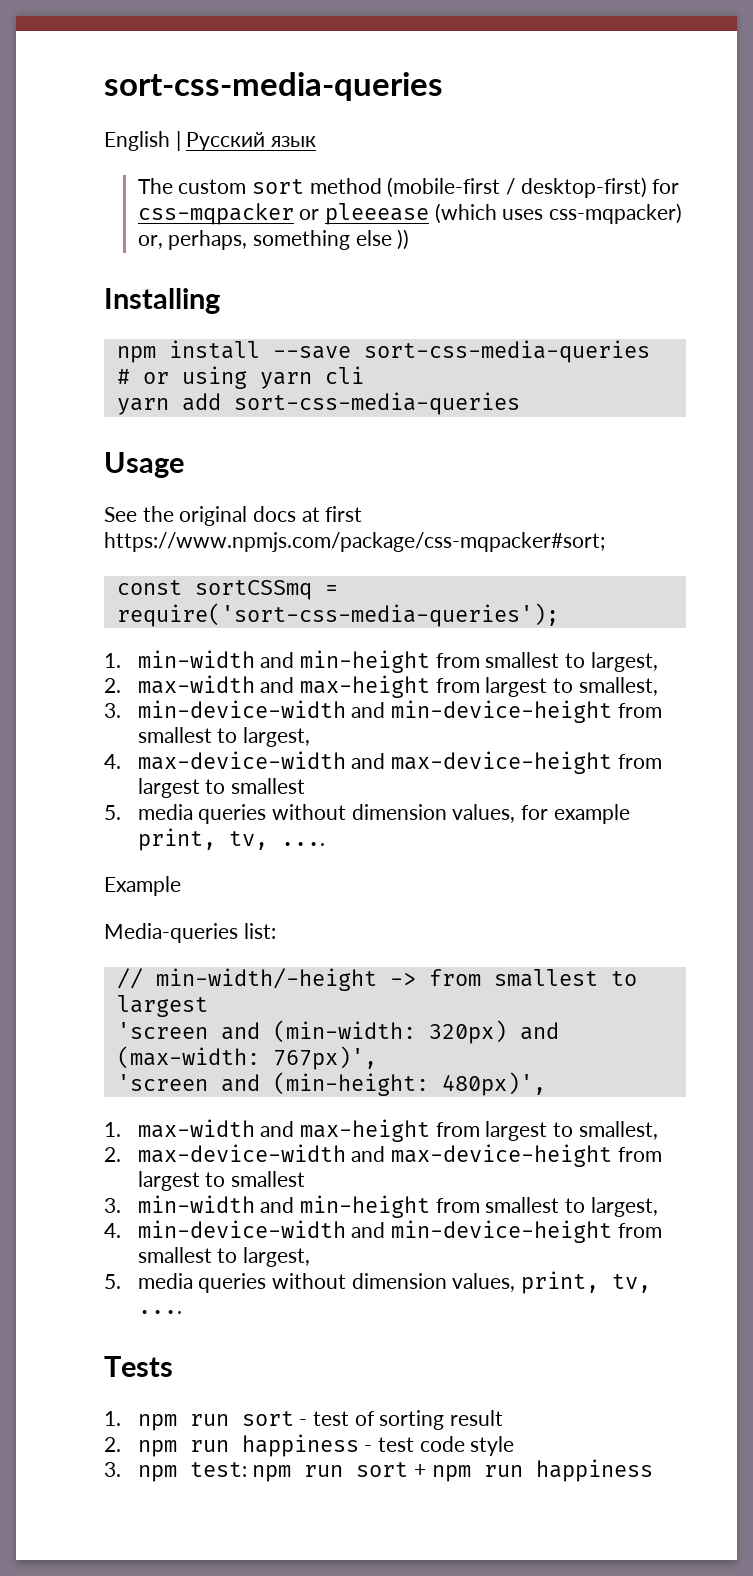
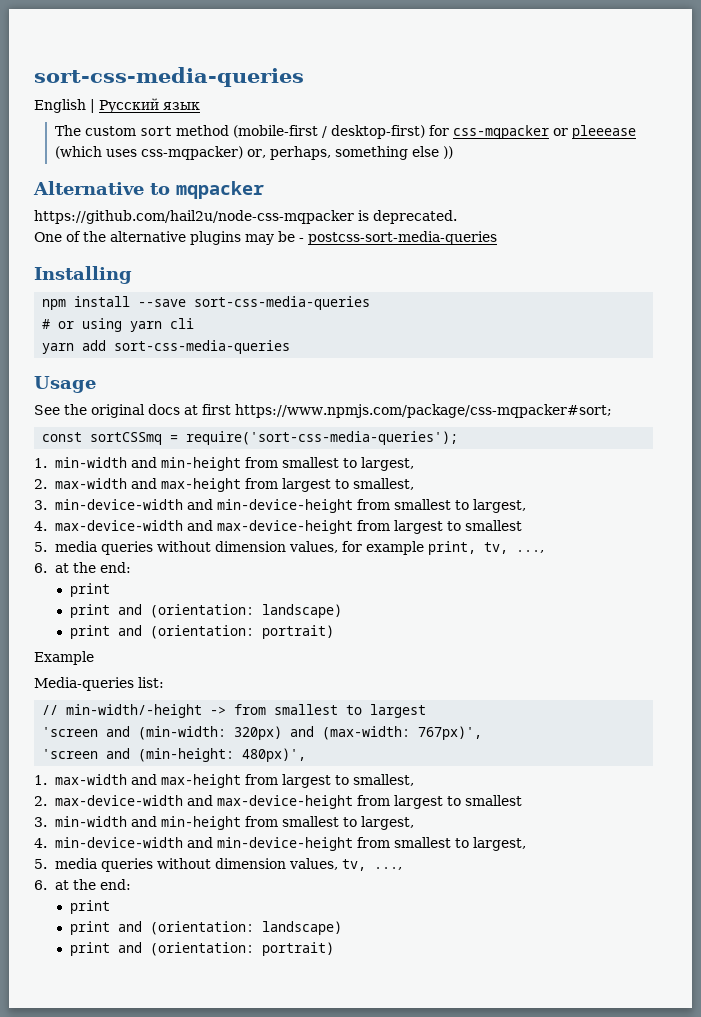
(410, 239) none -> [33,181,264,199] [34,210,457,224] [34,231,497,245] // Alternative to mqpacker // https://github.com/hail2u/node-css-mqpacker is deprecated. // One of the alternative plugins may be - postcss-sort-media-queries
[280,842,325,846] .... -> [515,550,544,553] [34,562,131,573] [69,583,110,597] [69,604,342,618] [69,625,334,639] ..., // 6. at the end: // print // print and (orientation: landscape) // print and (orientation: portrait)
[520,1271,651,1294] [137,1310,182,1314] [104,1356,173,1377] [104,1410,503,1431] [104,1434,515,1457] [104,1459,653,1482] print, tv, .... // Tests // 1. npm run sort - test of sorting result // 2. npm run happiness - test code style // 3. npm test: npm run sort + npm run happiness -> [341,859,402,871] [34,879,131,890] [69,900,110,914] [69,921,342,935] [69,942,334,956] tv, ..., // 6. at the end: // print // print and (orientation: landscape) // print and (orientation: portrait)

